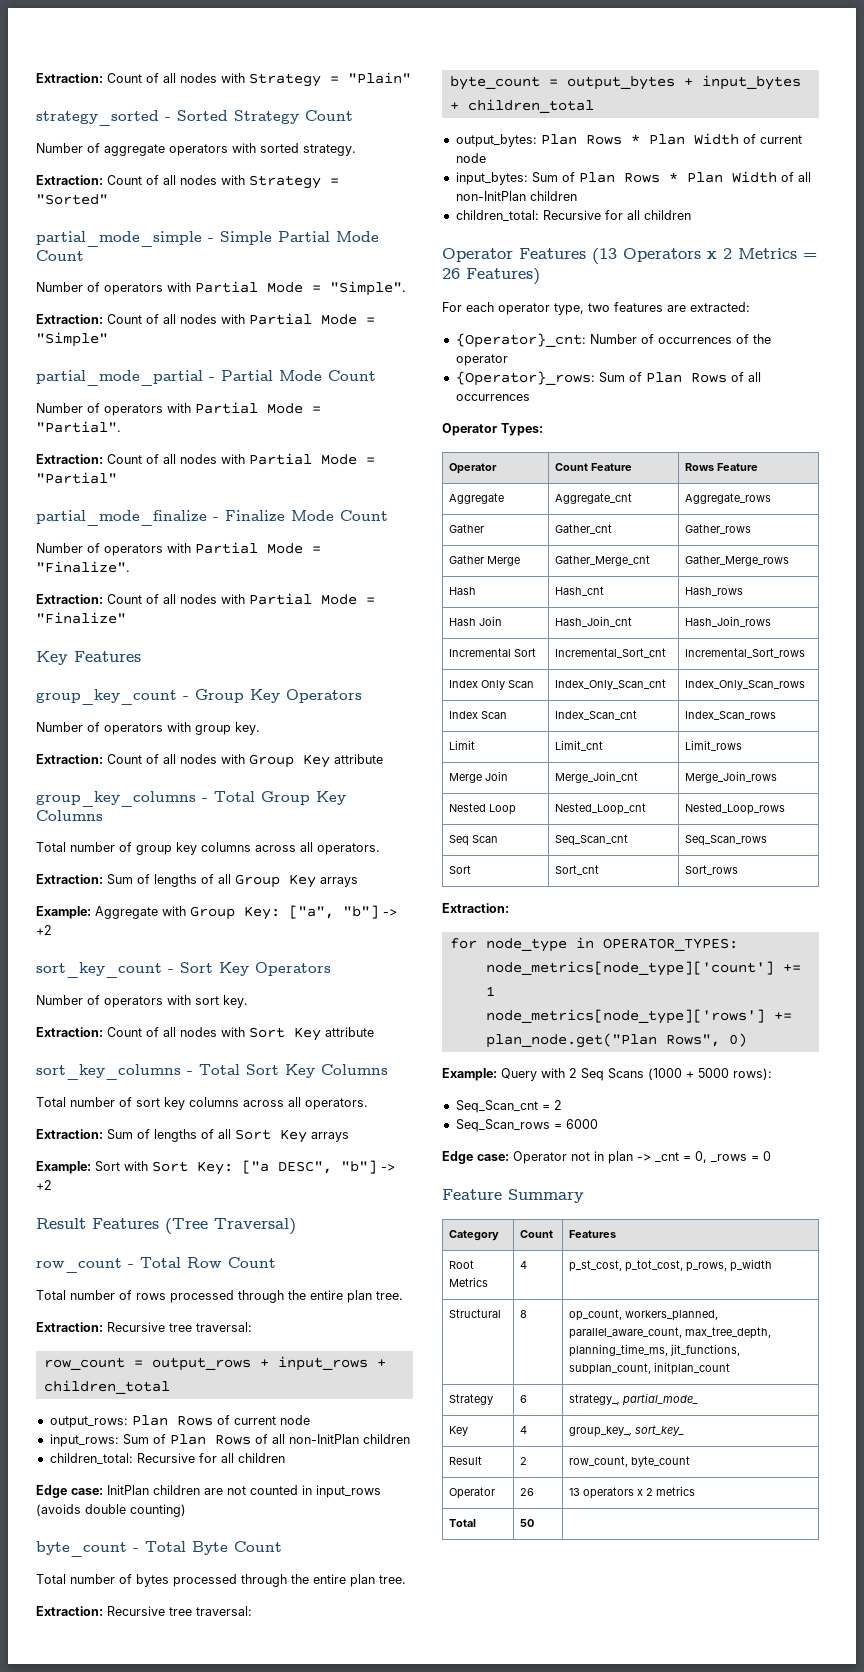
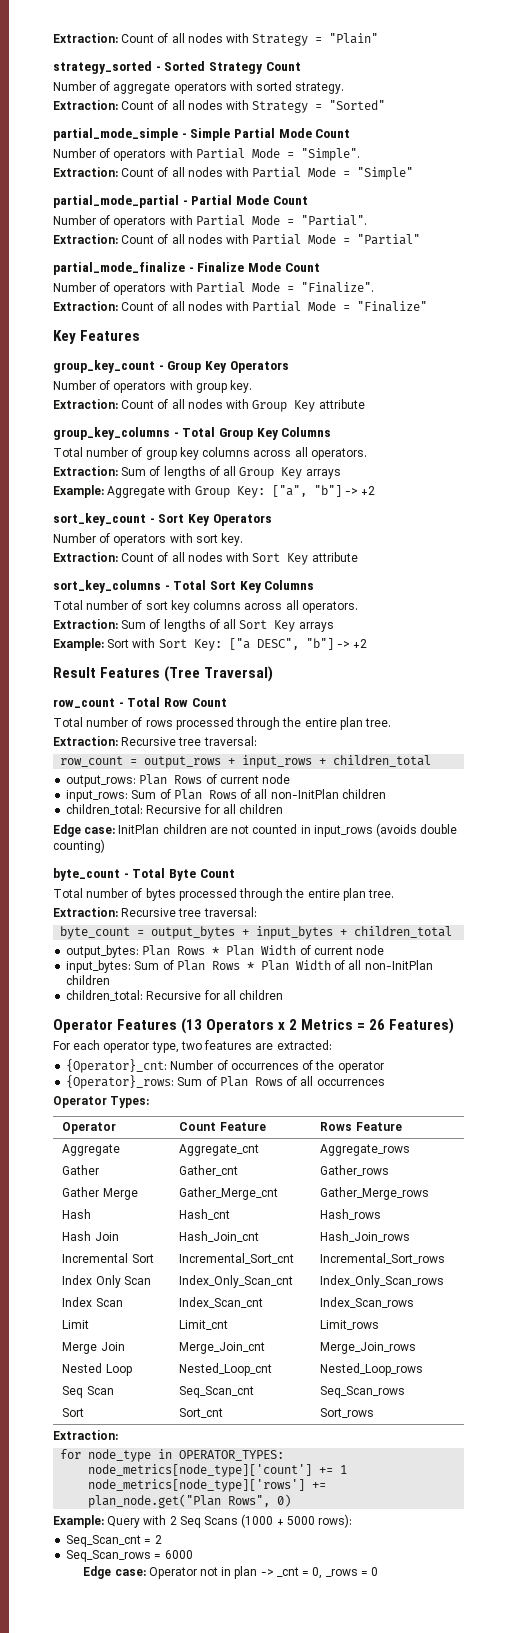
[442,1189,584,1203] [449,1230,500,1241] [520,1230,554,1238] [569,1230,617,1238] [449,1260,475,1269] [449,1277,489,1287] [520,1261,528,1269] [569,1259,773,1272] [449,1309,502,1318] [520,1310,528,1318] [569,1309,719,1321] [569,1327,772,1339] [569,1344,741,1357] [569,1362,731,1375] [449,1394,494,1405] [520,1395,528,1403] [569,1393,699,1406] [449,1426,469,1436] [520,1426,528,1434] [569,1425,685,1437] [449,1456,483,1465] [520,1457,528,1465] [569,1456,691,1467] [449,1487,496,1499] [520,1488,535,1496] [569,1486,696,1499] [449,1519,477,1527] [520,1519,535,1527] // Feature Summary // Category | Count | Features // Root Metrics | 4 | p_st_cost, p_tot_cost, p_rows, p_width // Structural | 8 | op_count, workers_planned, parallel_aware_count, max_tree_depth, planning_time_ms, jit_functions, subplan_count, initplan_count // Strategy | 6 | strategy_, partial_mode_ // Key | 4 | group_key_, sort_key_ // Result | 2 | row_count, byte_count // Operator | 26 | 13 operators x 2 metrics // Total | 50 | -> (379, 1571) none

